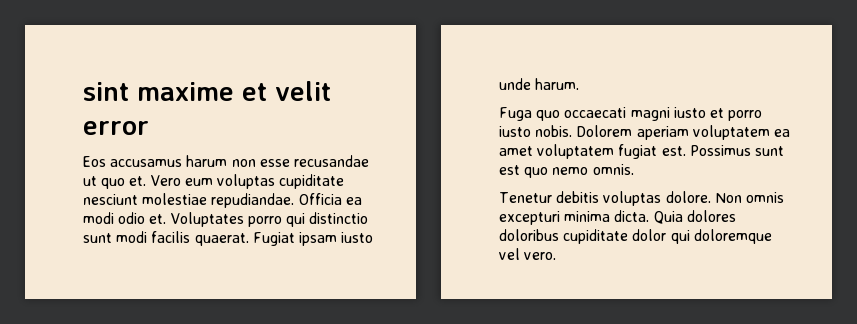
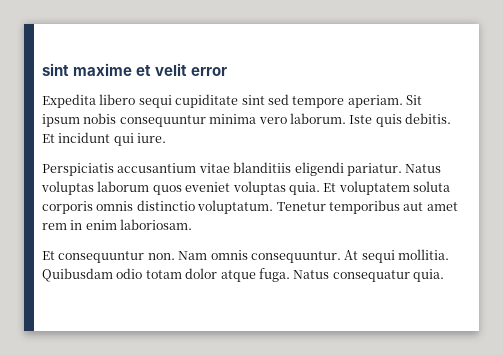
[83,155,369,167] [83,174,345,189] [83,193,362,208] [83,212,369,227] [83,231,374,246] [499,78,580,90] [499,107,763,121] [499,125,790,140] [499,144,784,159] [499,164,634,178] [499,191,784,206] [499,210,736,225] [499,229,772,244] [499,248,557,260] Eos accusamus harum non esse recusandae ut quo et. Vero eum voluptas cupiditate nesciunt molestiae repudiandae. Officia ea modi odio et. Voluptates porro qui distinctio sunt modi facilis quaerat. Fugiat ipsam iusto unde harum. // Fuga quo occaecati magni iusto et porro iusto nobis. Dolorem aperiam voluptatem ea amet voluptatem fugiat est. Possimus sunt est quo nemo omnis. // Tenetur debitis voluptas dolore. Non omnis excepturi minima dicta. Quia dolores doloribus cupiditate dolor qui doloremque vel vero. -> [42,94,422,108] [42,113,451,127] [42,132,167,146] [42,162,442,176] [41,181,450,195] [42,200,458,214] [42,219,193,230] [42,249,449,263] [42,268,444,282] Expedita libero sequi cupiditate sint sed tempore aperiam. Sit ipsum nobis consequuntur minima vero laborum. Iste quis debitis. Et incidunt qui iure. // Perspiciatis accusantium vitae blanditiis eligendi pariatur. Natus voluptas laborum quos eveniet voluptas quia. Et voluptatem soluta corporis omnis distinctio voluptatum. Tenetur temporibus aut amet rem in enim laboriosam. // Et consequuntur non. Nam omnis consequuntur. At sequi mollitia. Quibusdam odio totam dolor atque fuga. Natus consequatur quia.

